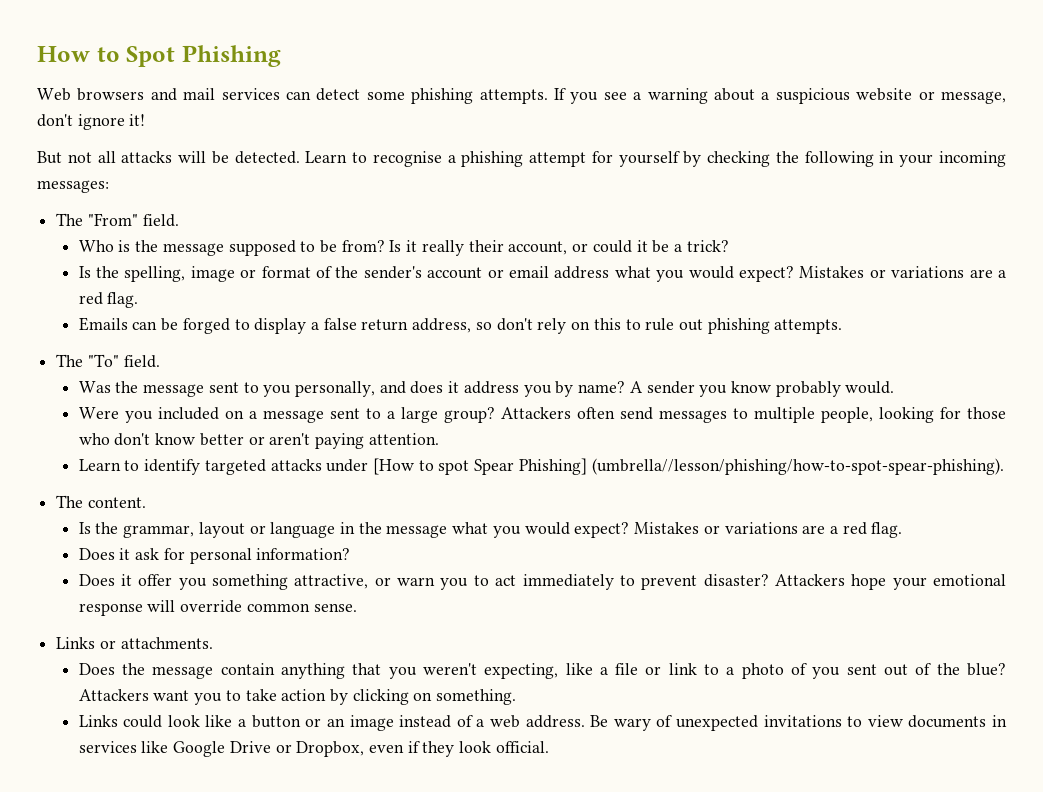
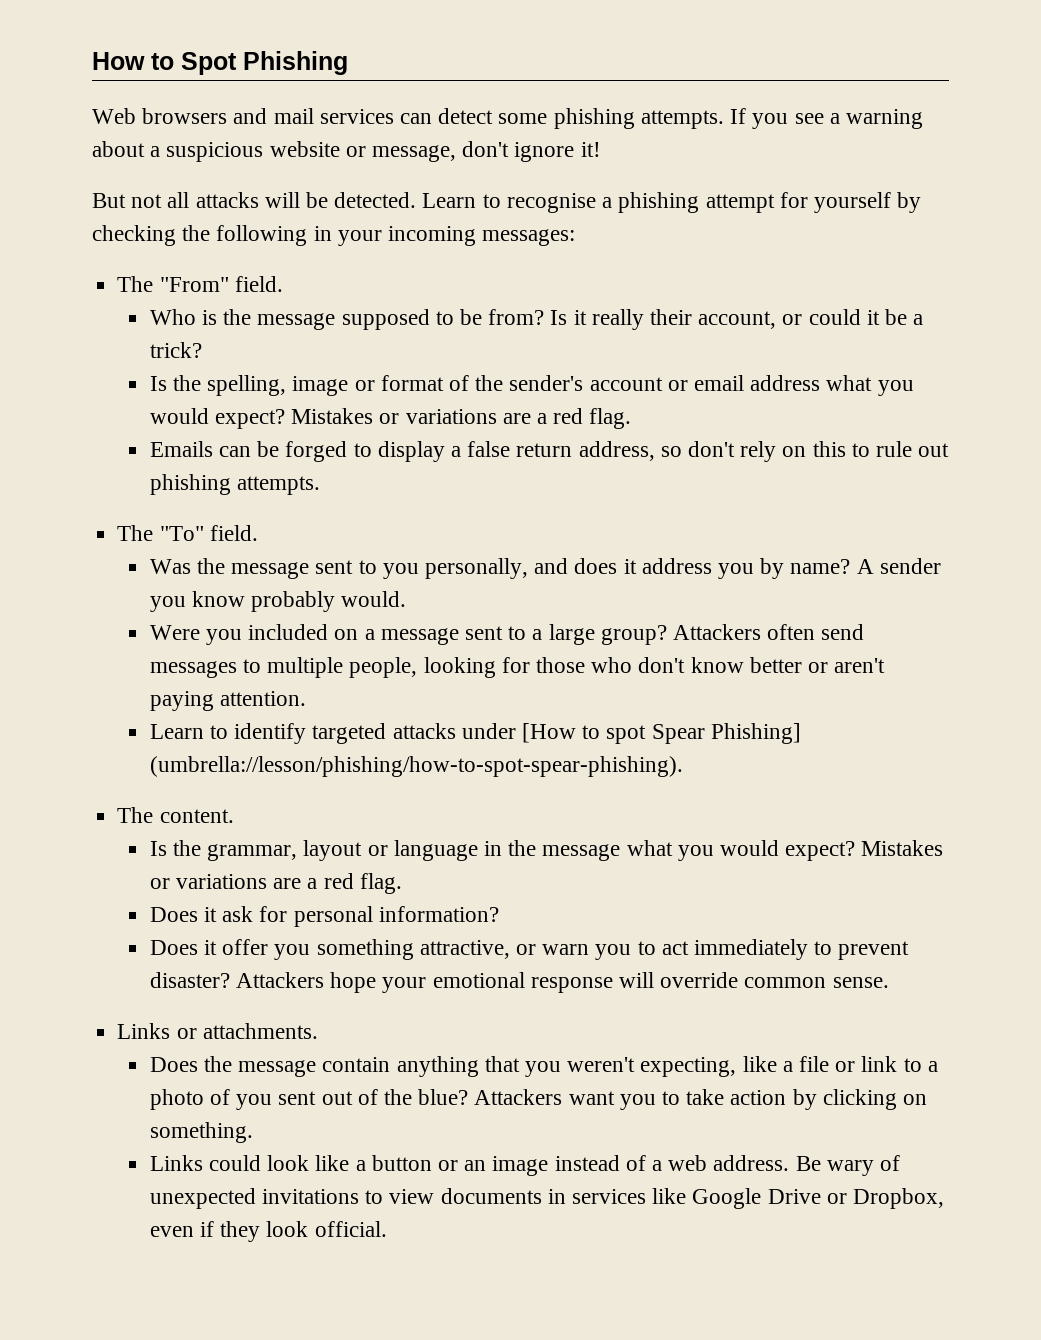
[591,458,1004,475] (umbrella//lesson/phishing/how-to-spot-spear-phishing). -> [149,756,683,777] (umbrella://lesson/phishing/how-to-spot-spear-phishing).

